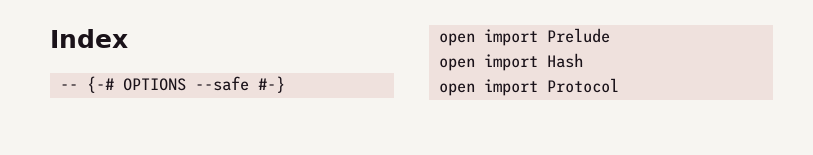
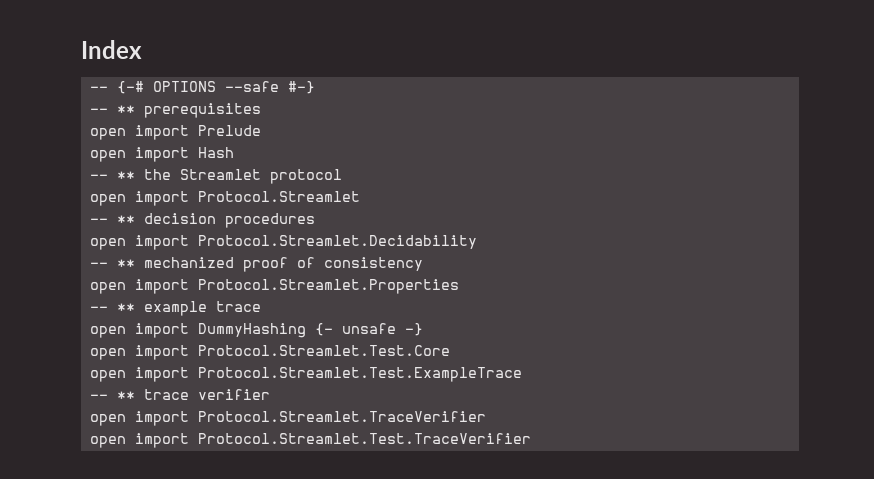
(285, 84) none -> [90,103,262,118] // -- ** prerequisites
[438,78,619,96] open import Protocol -> [90,169,343,184] [90,191,361,206] [90,213,316,228] [90,235,478,250] [90,257,424,272] [90,279,460,294] [90,301,262,316] [90,323,424,338] [90,345,451,360] [90,367,523,382] [90,389,271,400] [90,411,487,426] [90,433,532,448] -- ** the Streamlet protocol // open import Protocol.Streamlet // -- ** decision procedures // open import Protocol.Streamlet.Decidability // -- ** mechanized proof of consistency // open import Protocol.Streamlet.Properties // -- ** example trace // open import DummyHashing {- unsafe -} // open import Protocol.Streamlet.Test.Core // open import Protocol.Streamlet.Test.ExampleTrace // -- ** trace verifier // open import Protocol.Streamlet.TraceVerifier // open import Protocol.Streamlet.Test.TraceVerifier

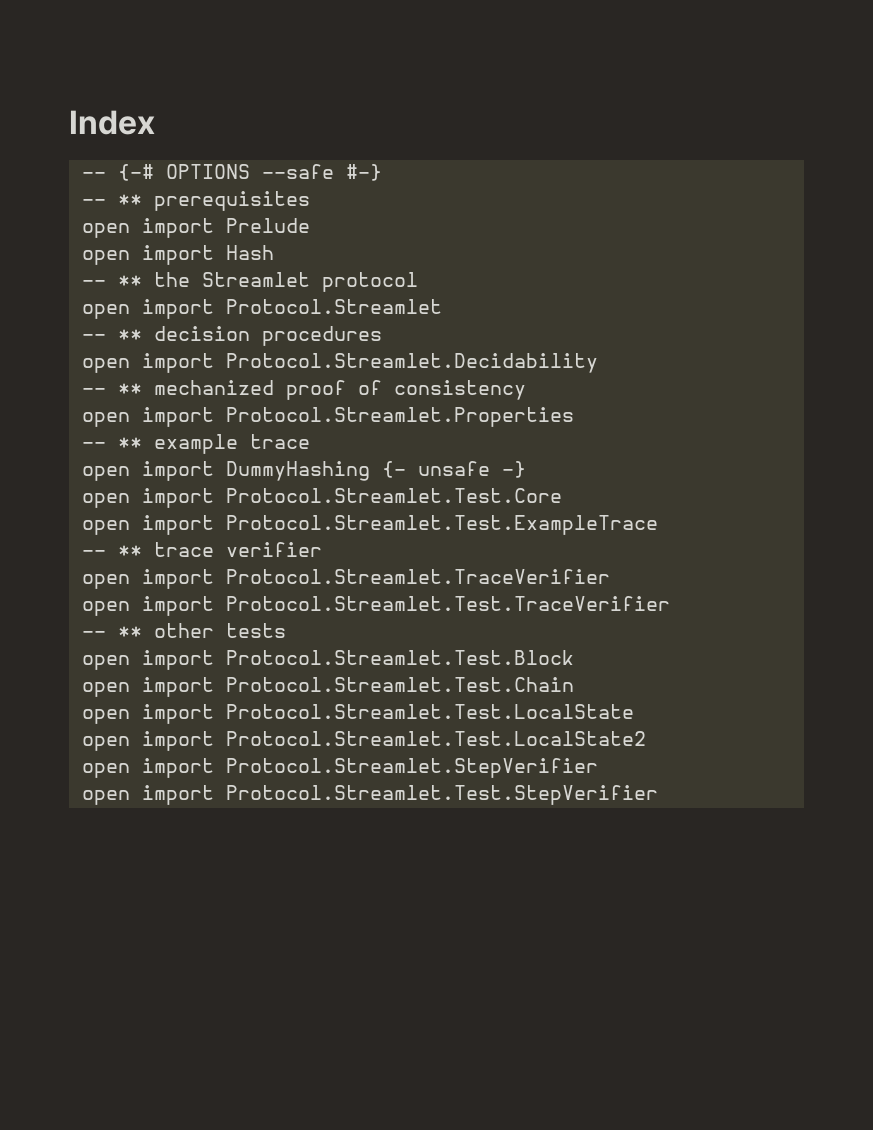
(532, 438) none -> [81,623,286,638] [81,650,574,670] [81,677,574,697] [81,704,634,724] [81,731,646,751] [81,758,598,778] [81,785,658,805] // -- ** other tests // open import Protocol.Streamlet.Test.Block // open import Protocol.Streamlet.Test.Chain // open import Protocol.Streamlet.Test.LocalState // open import Protocol.Streamlet.Test.LocalState2 // open import Protocol.Streamlet.StepVerifier // open import Protocol.Streamlet.Test.StepVerifier

